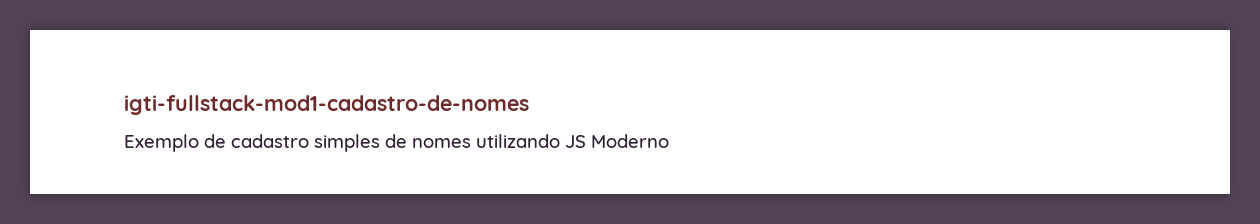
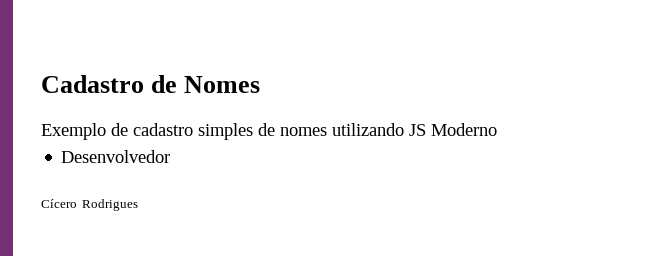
[124,95,529,115] igti-fullstack-mod1-cadastro-de-nomes -> [41,75,261,93] Cadastro de Nomes
(669, 141) none -> [61,150,171,163] [41,199,138,211] // Desenvolvedor // Cícero Rodrigues

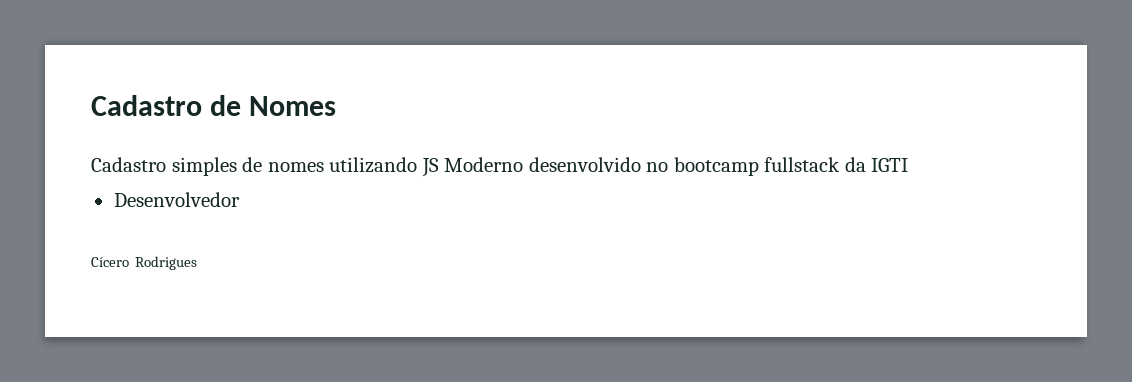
[41,123,193,140] Exemplo de cadastro -> [91,157,166,172] Cadastro
(497, 129) none -> [528,157,909,176] desenvolvido no bootcamp fullstack da IGTI

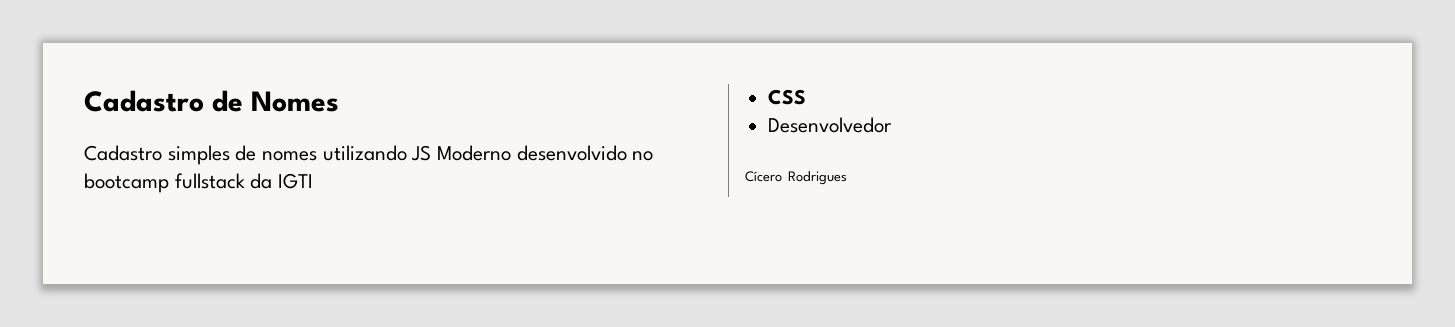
(909, 165) none -> [768,89,807,105] // CSS

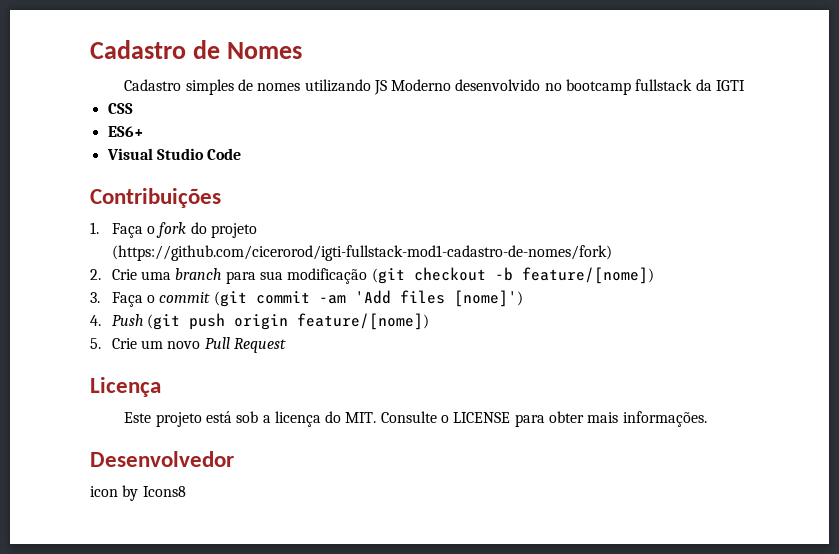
[768,117,893,133] [745,171,847,185] Desenvolvedor // Cícero Rodrigues -> [107,126,143,137] [106,148,242,160] [90,188,221,208] [90,222,257,238] [111,245,612,261] [90,267,654,284] [90,290,523,307] [90,313,429,330] [90,337,286,353] [90,377,161,397] [124,411,707,427] [90,451,234,467] [90,485,186,501] ES6+ // Visual Studio Code // Contribuições // 1. Faça o fork do projeto (https://github.com/cicerorod/igti-fullstack-mod1-cadastro-de-nomes/fork) // 2. Crie uma branch para sua modificação (git checkout -b feature/[nome]) // 3. Faça o commit (git commit -am 'Add files [nome]') // 4. Push (git push origin feature/[nome]) // 5. Crie um novo Pull Request // Licença // Este projeto está sob a licença do MIT. Consulte o LICENSE para obter mais informações. // Desenvolvedor // icon by Icons8

